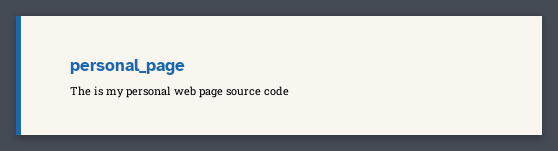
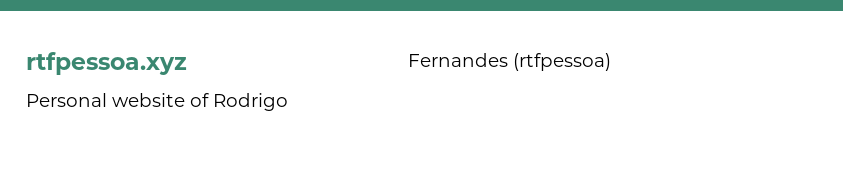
[70,59,185,75] [70,86,289,98] personal_page // The is my personal web page source code -> [26,52,187,75] [26,93,288,111] [408,53,611,71] rtfpessoa.xyz // Personal website of Rodrigo Fernandes (rtfpessoa)

